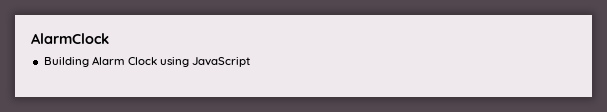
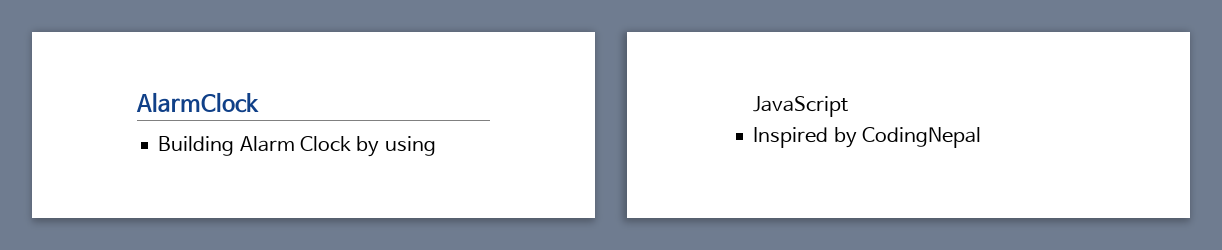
(157, 61) none -> [356,136,380,157] by
(251, 62) none -> [753,127,981,148] // Inspired by CodingNepal

